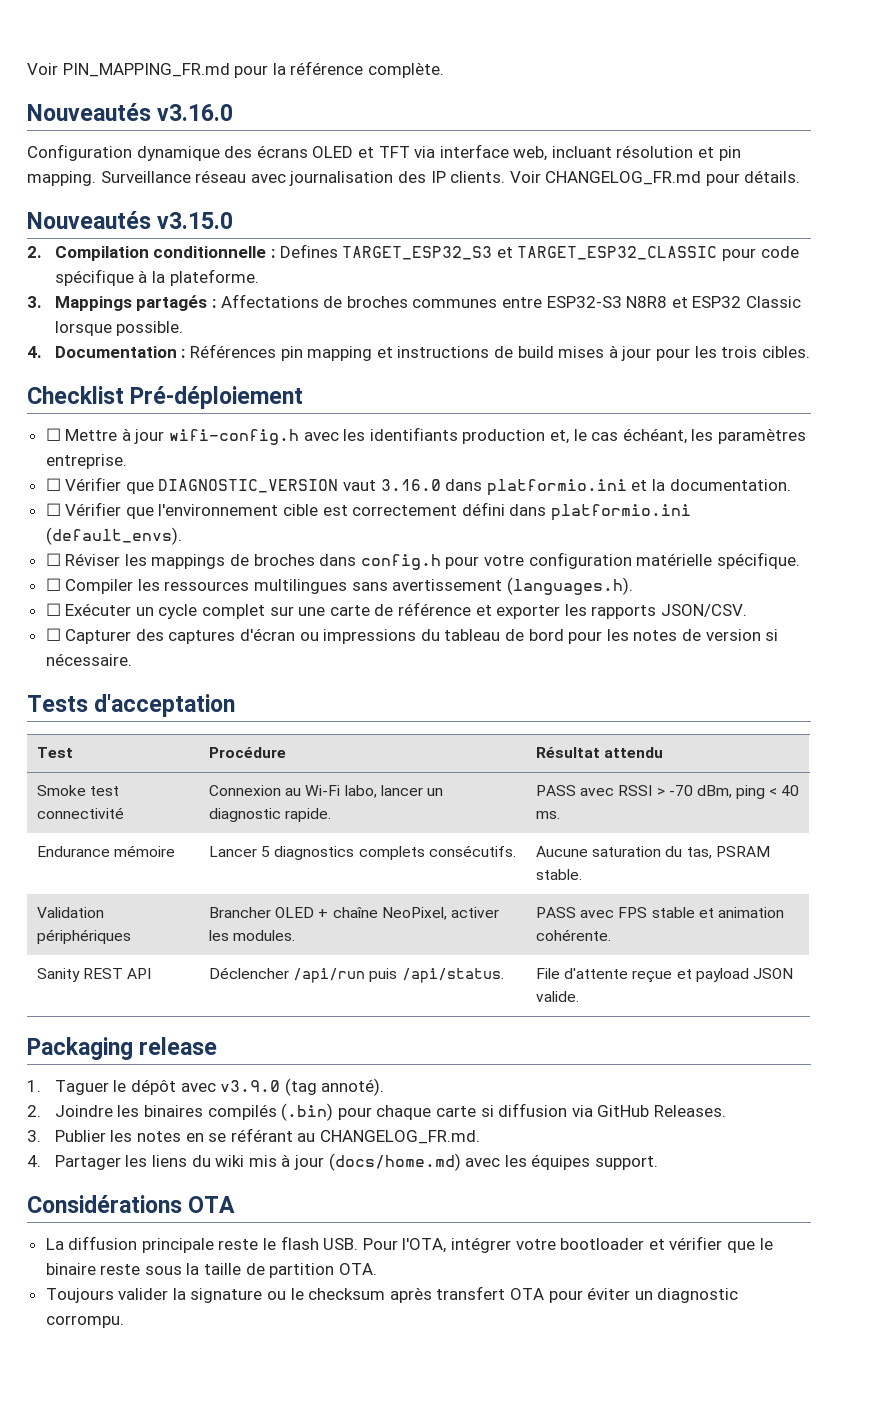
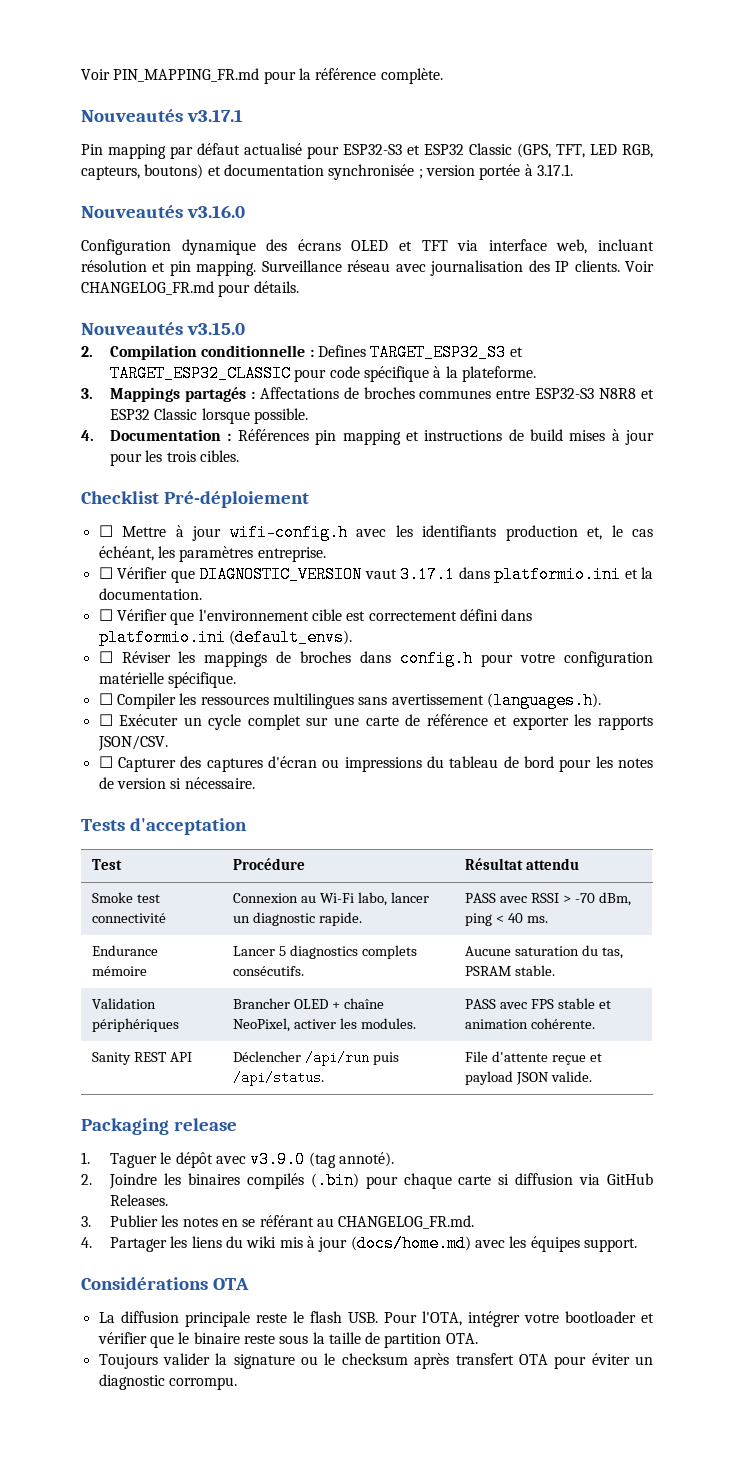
(444, 70) none -> [81,109,243,122] [81,143,653,159] [81,164,573,180] // Nouveautés v3.17.1 // Pin mapping par défaut actualisé pour ESP32-S3 et ESP32 Classic (GPS, TFT, LED RGB, capteurs, boutons) et documentation synchronisée ; version portée à 3.17.1.
[380,479,441,491] 3.16.0 -> [400,566,456,583] 3.17.1

